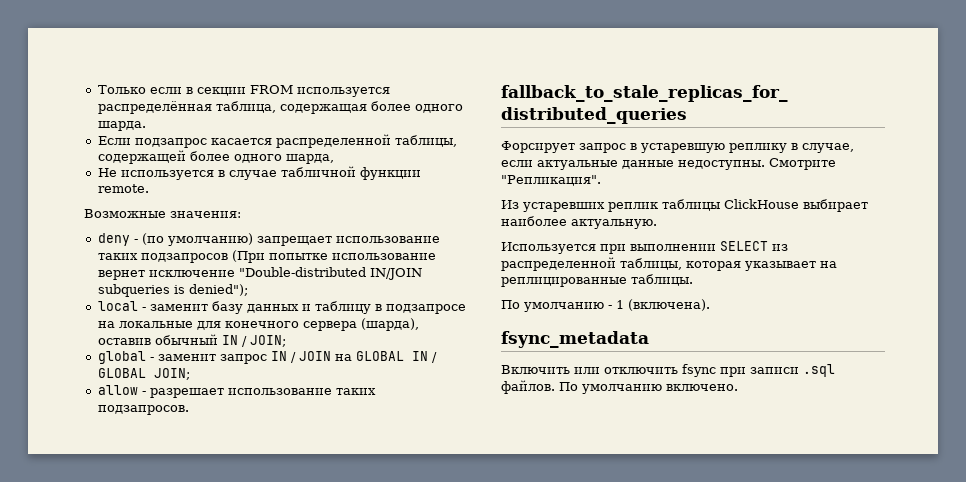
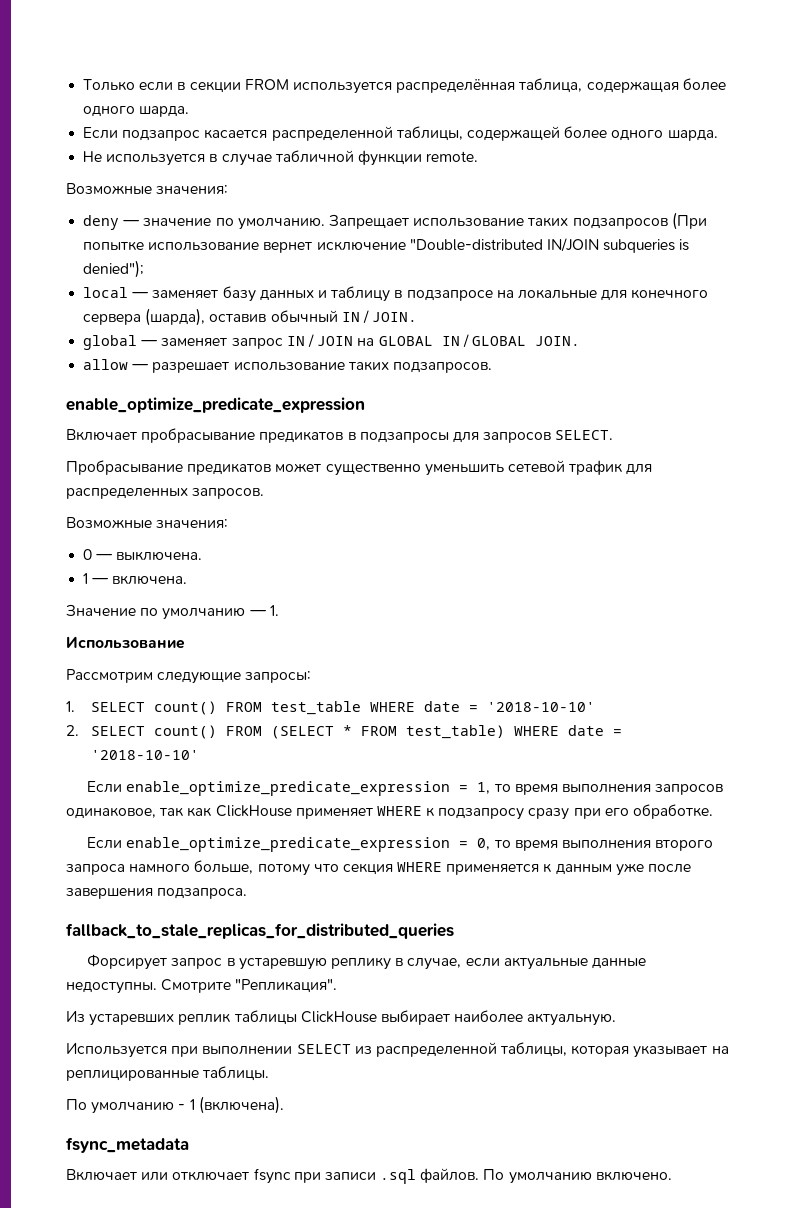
[285,154,334,164] шарда, -> [667,130,718,141] шарда.
[133,233,332,246] - (по умолчанию) запрещает -> [123,214,409,230] — значение по умолчанию. Запрещает
[141,304,208,311] - заменит -> [132,290,219,299] — заменяет
[249,335,286,347] JOIN; -> [372,312,418,322] JOIN.
[149,354,216,361] - заменит -> [141,338,228,347] — заменяет
[153,368,190,380] JOIN; -> [534,336,580,346] JOIN.
[141,391,146,395] - -> [132,364,149,370] —
(189, 410) none -> [66,397,365,413] [66,428,614,443] [66,460,653,476] [66,488,265,499] [66,517,229,529] [83,549,203,561] [83,573,188,585] [66,604,279,620] [66,636,185,649] [66,669,312,684] [66,701,596,715] [66,725,623,739] [91,750,200,760] [87,781,724,796] [66,804,714,820] [87,837,714,852] [66,860,692,876] [66,888,248,899] // enable_optimize_predicate_expression // Включает пробрасывание предикатов в подзапросы для запросов SELECT. // Пробрасывание предикатов может существенно уменьшить сетевой трафик для распределенных запросов. // Возможные значения: // 0 — выключена. // 1 — включена. // Значение по умолчанию — 1. // Использование // Рассмотрим следующие запросы: // 1. SELECT count() FROM test_table WHERE date = '2018-10-10' // 2. SELECT count() FROM (SELECT * FROM test_table) WHERE date = '2018-10-10' // Если enable_optimize_predicate_expression = 1, то время выполнения запросов одинаковое, так как ClickHouse применяет WHERE к подзапросу сразу при его обработке. // Если enable_optimize_predicate_expression = 0, то время выполнения второго запроса намного больше, потому что секция WHERE применяется к данным уже после завершения подзапроса.
[501,365,678,374] Включить или отключить -> [66,1169,250,1181] Включает или отключает

